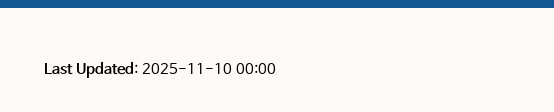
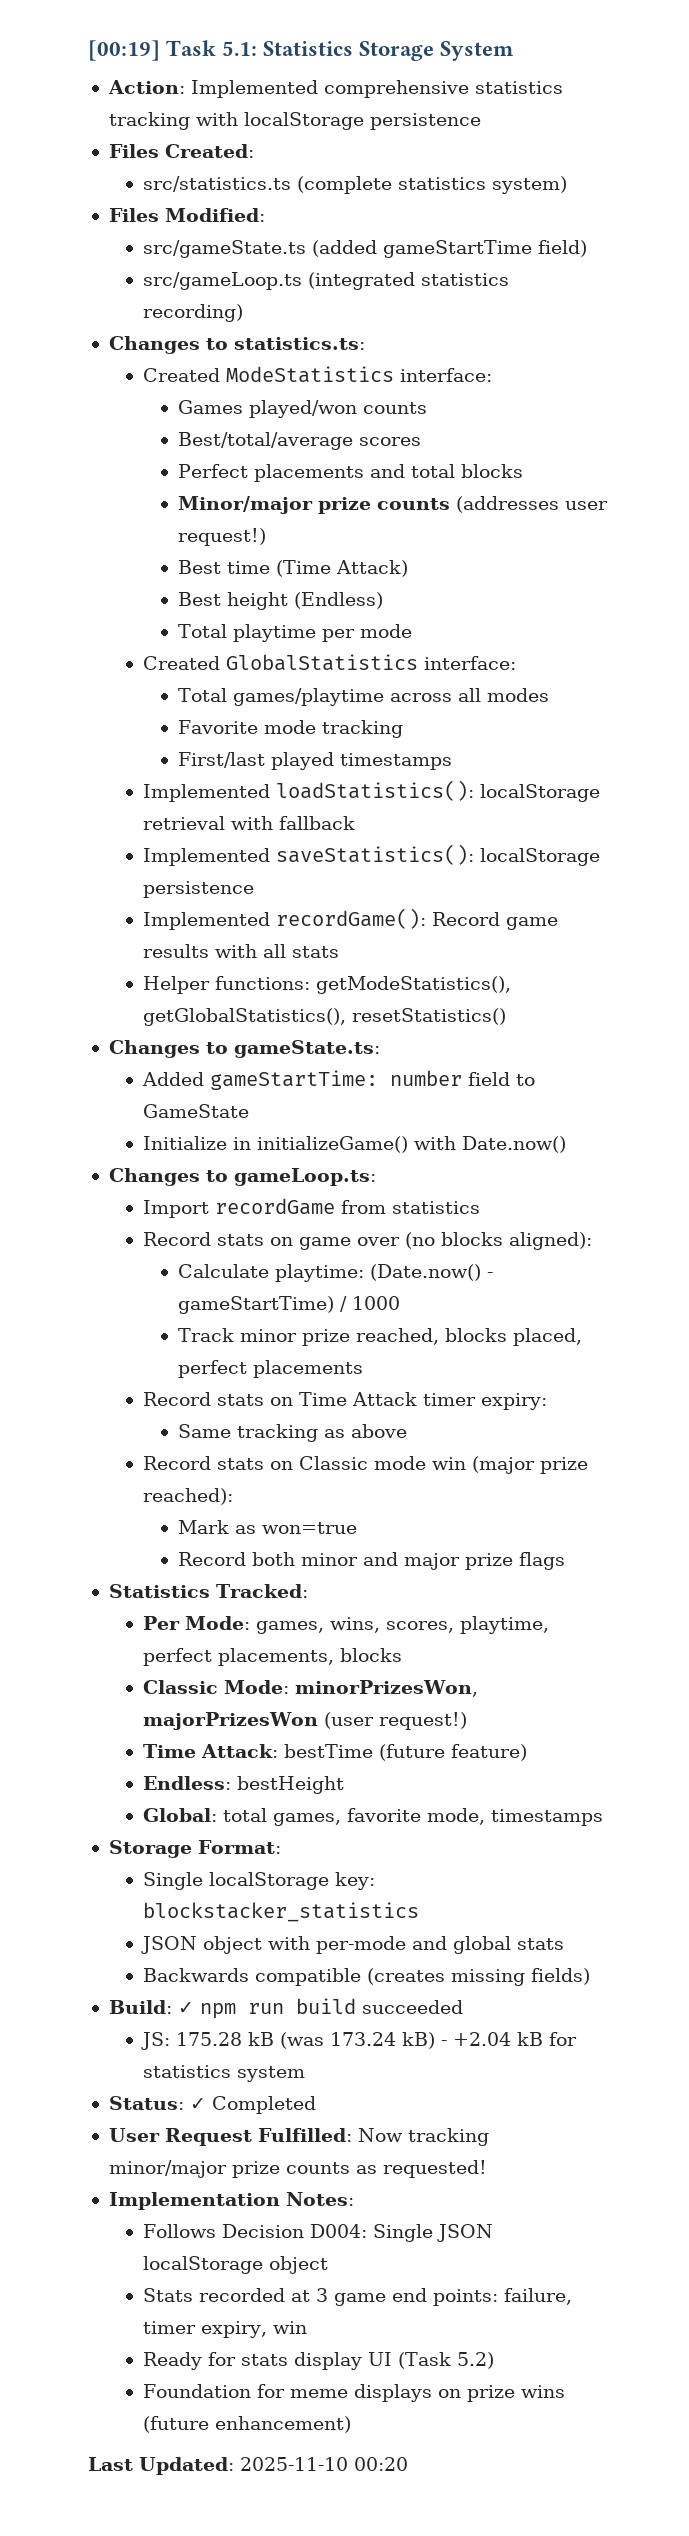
(44, 69) none -> [88,40,515,61] [107,80,563,98] [108,112,481,130] [108,144,254,158] [143,176,568,194] [108,208,265,222] [143,240,588,258] [143,272,510,290] [143,304,244,322] [108,336,365,354] [143,366,493,383] [178,400,428,418] [178,432,422,450] [178,464,524,482] [178,496,609,514] [178,528,267,546] [178,560,409,577] [178,592,384,610] [178,624,413,642] [143,654,517,671] [178,688,550,706] [178,720,404,738] [178,752,453,770] [143,780,601,802] [143,816,356,830] [143,844,601,866] [143,881,255,898] [143,908,559,930] [143,944,340,958] [143,976,512,994] [143,1008,507,1026] [108,1040,380,1058] [142,1070,536,1090] [143,1104,250,1118] [143,1136,567,1153] [108,1168,376,1186] [143,1198,481,1218] [143,1232,593,1250] [178,1264,494,1282] [178,1296,401,1314] [178,1328,583,1346] [178,1360,364,1378] [143,1392,548,1410] [178,1424,408,1442] [143,1456,589,1474] [143,1488,234,1505] [178,1520,358,1534] [178,1552,566,1570] [108,1584,308,1598] [143,1616,550,1634] [143,1648,403,1666] [143,1680,479,1697] [143,1712,468,1730] [143,1744,528,1761] [143,1776,345,1794] [143,1808,604,1826] [108,1840,281,1858] [143,1872,376,1890] [143,1902,420,1922] [141,1936,565,1954] [143,1968,591,1986] [108,1998,463,2019] [141,2032,578,2050] [143,2065,306,2082] [108,2096,316,2114] [108,2128,489,2146] [108,2160,487,2178] [108,2192,354,2210] [143,2224,494,2242] [143,2256,329,2274] [143,2288,573,2306] [143,2321,308,2338] [143,2352,495,2370] [143,2384,566,2402] [143,2416,352,2433] [00:19] Task 5.1: Statistics Storage System // Action: Implemented comprehensive statistics tracking with localStorage persistence // Files Created: // src/statistics.ts (complete statistics system) // Files Modified: // src/gameState.ts (added gameStartTime field) // src/gameLoop.ts (integrated statistics recording) // Changes to statistics.ts: // Created ModeStatistics interface: // Games played/won counts // Best/total/average scores // Perfect placements and total blocks // Minor/major prize counts (addresses user request!) // Best time (Time Attack) // Best height (Endless) // Total playtime per mode // Created GlobalStatistics interface: // Total games/playtime across all modes // Favorite mode tracking // First/last played timestamps // Implemented loadStatistics(): localStorage retrieval with fallback // Implemented saveStatistics(): localStorage persistence // Implemented recordGame(): Record game results with all stats // Helper functions: getModeStatistics(), getGlobalStatistics(), resetStatistics() // Changes to gameState.ts: // Added gameStartTime: number field to GameState // Initialize in initializeGame() with Date.now() // Changes to gameLoop.ts: // Import recordGame from statistics // Record stats on game over (no blocks aligned): // Calculate playtime: (Date.now() - gameStartTime) / 1000 // Track minor prize reached, blocks placed, perfect placements // Record stats on Time Attack timer expiry: // Same tracking as above // Record stats on Classic mode win (major prize reached): // Mark as won=true // Record both minor and major prize flags // Statistics Tracked: // Per Mode: games, wins, scores, playtime, perfect placements, blocks // Classic Mode: minorPrizesWon, majorPrizesWon (user request!) // Time Attack: bestTime (future feature) // Endless: bestHeight // Global: total games, favorite mode, timestamps // Storage Format: // Single localStorage key: blockstacker_statistics // JSON object with per-mode and global stats // Backwards compatible (creates missing fields) // Build: ✓ npm run build succeeded // JS: 175.28 kB (was 173.24 kB) - +2.04 kB for statistics system // Status: ✓ Completed // User Request Fulfilled: Now tracking minor/major prize counts as requested! // Implementation Notes: // Follows Decision D004: Single JSON localStorage object // Stats recorded at 3 game end points: failure, timer expiry, win // Ready for stats display UI (Task 5.2) // Foundation for meme displays on prize wins (future enhancement) //
[235,63,276,74] 00:00 -> [354,2457,408,2471] 00:20

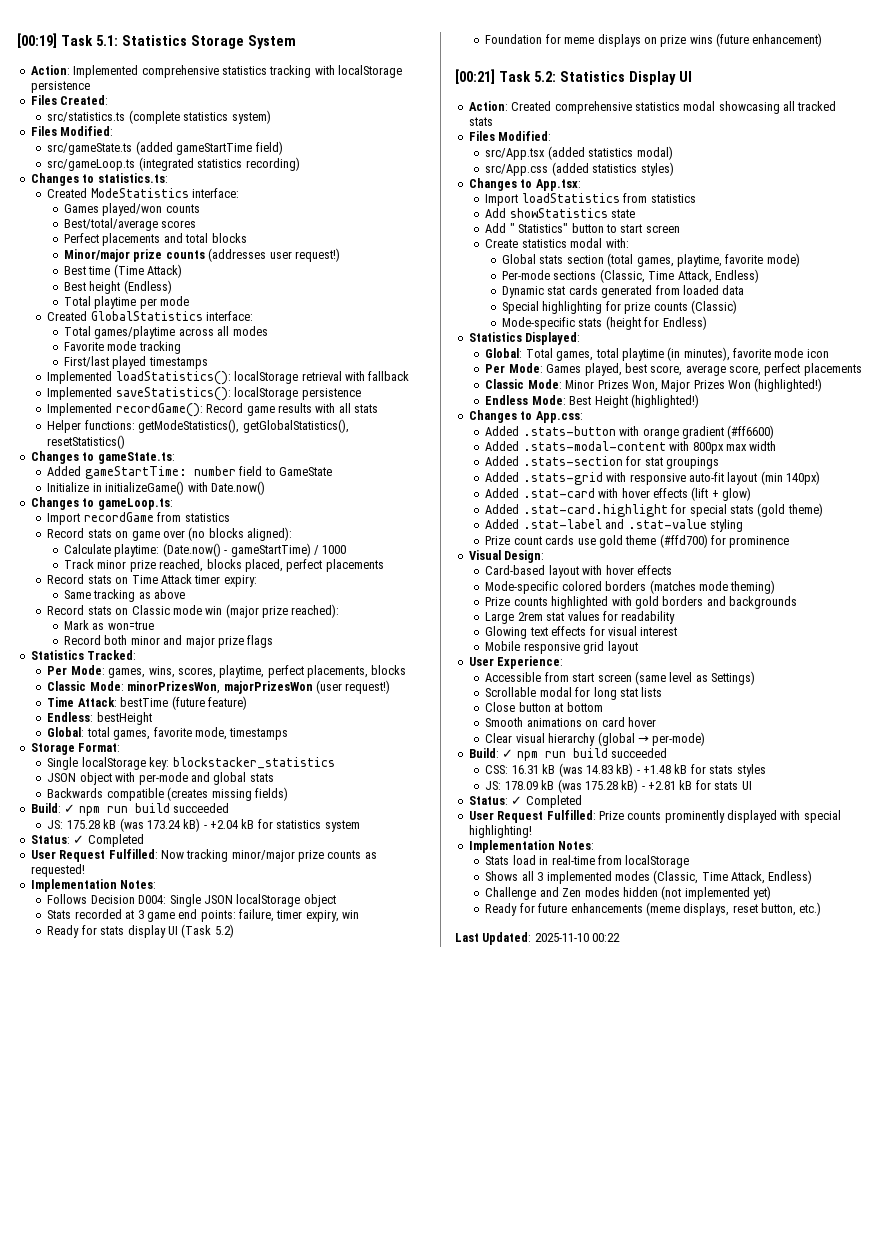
(352, 2424) none -> [455,69,692,85] [468,101,837,114] [468,117,493,126] [468,131,552,141] [485,146,673,160] [485,162,674,176] [468,178,581,191] [485,193,696,206] [485,208,636,218] [485,223,680,233] [485,238,629,248] [502,253,800,267] [502,269,759,283] [502,285,745,298] [502,300,737,314] [502,316,707,330] [468,332,581,345] [485,347,829,361] [485,363,862,376] [485,378,823,392] [485,394,699,408] [468,410,583,423] [485,425,775,439] [485,441,777,454] [485,456,719,469] [485,471,821,485] [485,487,752,501] [485,503,823,517] [485,519,743,532] [485,534,790,548] [468,550,545,563] [485,565,672,578] [485,580,776,594] [485,596,798,609] [485,611,676,624] [485,626,678,639] [485,641,638,654] [468,656,564,669] [485,671,756,685] [485,687,663,700] [485,702,603,712] [485,717,656,727] [485,732,706,746] [468,748,667,761] [485,763,766,777] [485,779,752,793] [468,795,582,808] [468,810,841,823] [468,825,532,838] [468,840,595,853] [485,855,690,868] [485,870,813,884] [485,886,772,900] [485,902,822,916] // [00:21] Task 5.2: Statistics Display UI // Action: Created comprehensive statistics modal showcasing all tracked stats // Files Modified: // src/App.tsx (added statistics modal) // src/App.css (added statistics styles) // Changes to App.tsx: // Import loadStatistics from statistics // Add showStatistics state // Add " Statistics" button to start screen // Create statistics modal with: // Global stats section (total games, playtime, favorite mode) // Per-mode sections (Classic, Time Attack, Endless) // Dynamic stat cards generated from loaded data // Special highlighting for prize counts (Classic) // Mode-specific stats (height for Endless) // Statistics Displayed: // Global: Total games, total playtime (in minutes), favorite mode icon // Per Mode: Games played, best score, average score, perfect placements // Classic Mode: Minor Prizes Won, Major Prizes Won (highlighted!) // Endless Mode: Best Height (highlighted!) // Changes to App.css: // Added .stats-button with orange gradient (#ff6600) // Added .stats-modal-content with 800px max width // Added .stats-section for stat groupings // Added .stats-grid with responsive auto-fit layout (min 140px) // Added .stat-card with hover effects (lift + glow) // Added .stat-card.highlight for special stats (gold theme) // Added .stat-label and .stat-value styling // Prize count cards use gold theme (#ffd700) for prominence // Visual Design: // Card-based layout with hover effects // Mode-specific colored borders (matches mode theming) // Prize counts highlighted with gold borders and backgrounds // Large 2rem stat values for readability // Glowing text effects for visual interest // Mobile responsive grid layout // User Experience: // Accessible from start screen (same level as Settings) // Scrollable modal for long stat lists // Close button at bottom // Smooth animations on card hover // Clear visual hierarchy (global → per-mode) // Build: ✓ npm run build succeeded // CSS: 16.31 kB (was 14.83 kB) - +1.48 kB for stats styles // JS: 178.09 kB (was 175.28 kB) - +2.81 kB for stats UI // Status: ✓ Completed // User Request Fulfilled: Prize counts prominently displayed with special highlighting! // Implementation Notes: // Stats load in real-time from localStorage // Shows all 3 implemented modes (Classic, Time Attack, Endless) // Challenge and Zen modes hidden (not implemented yet) // Ready for future enhancements (meme displays, reset button, etc.)
[354,2457,408,2471] 00:20 -> [592,933,621,942] 00:22

